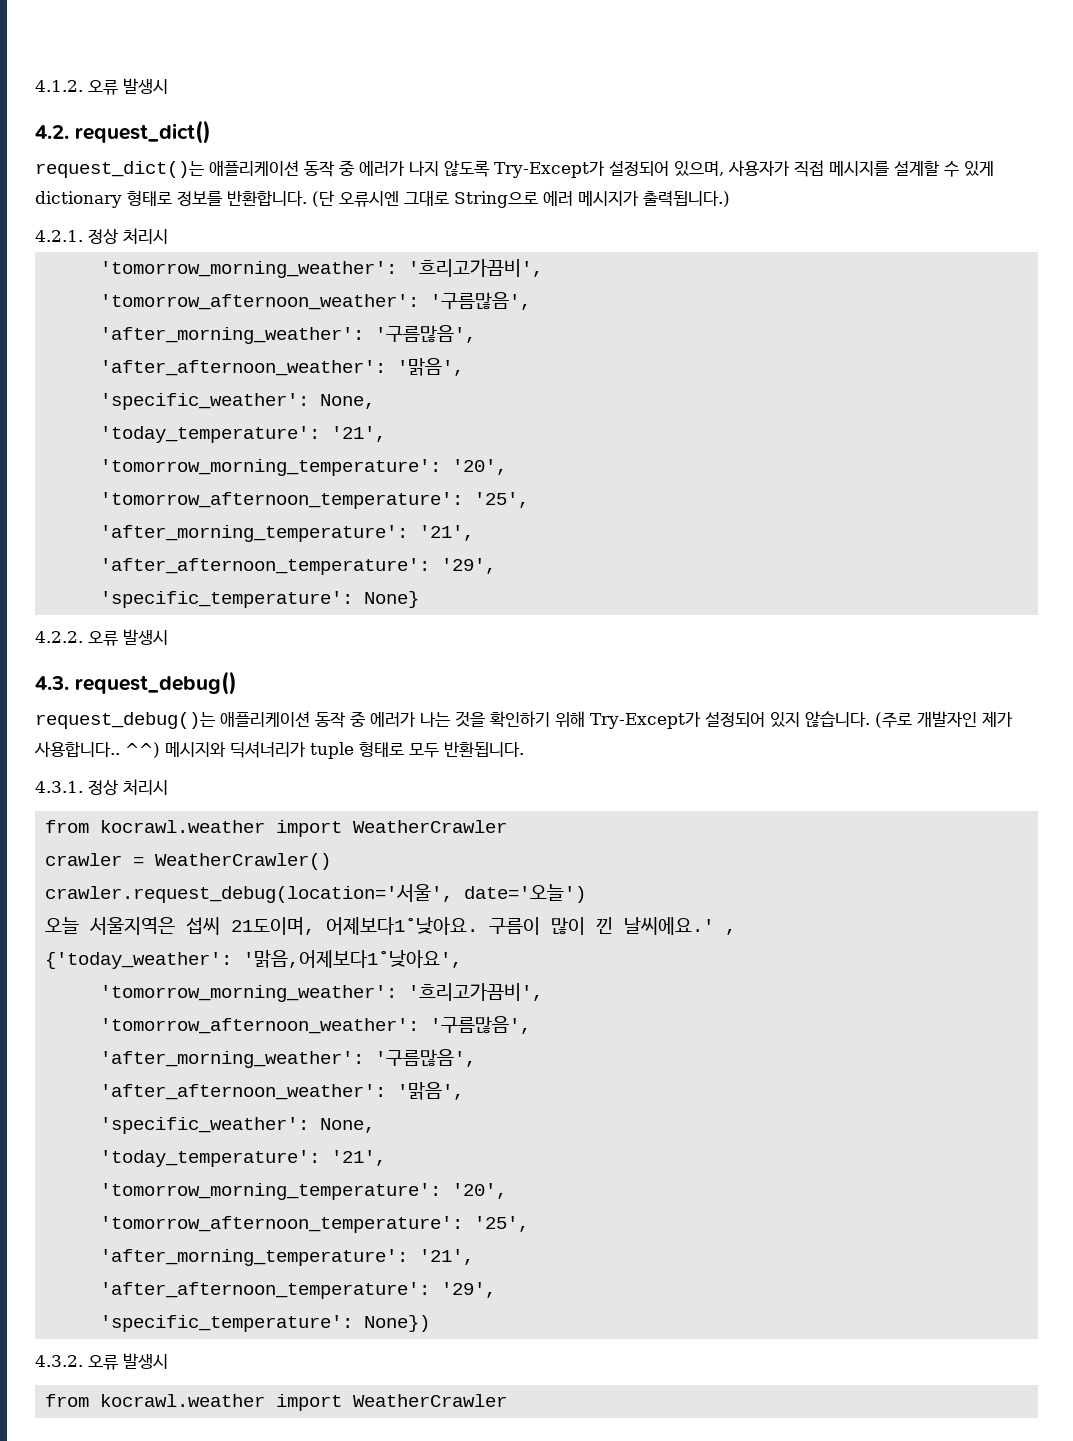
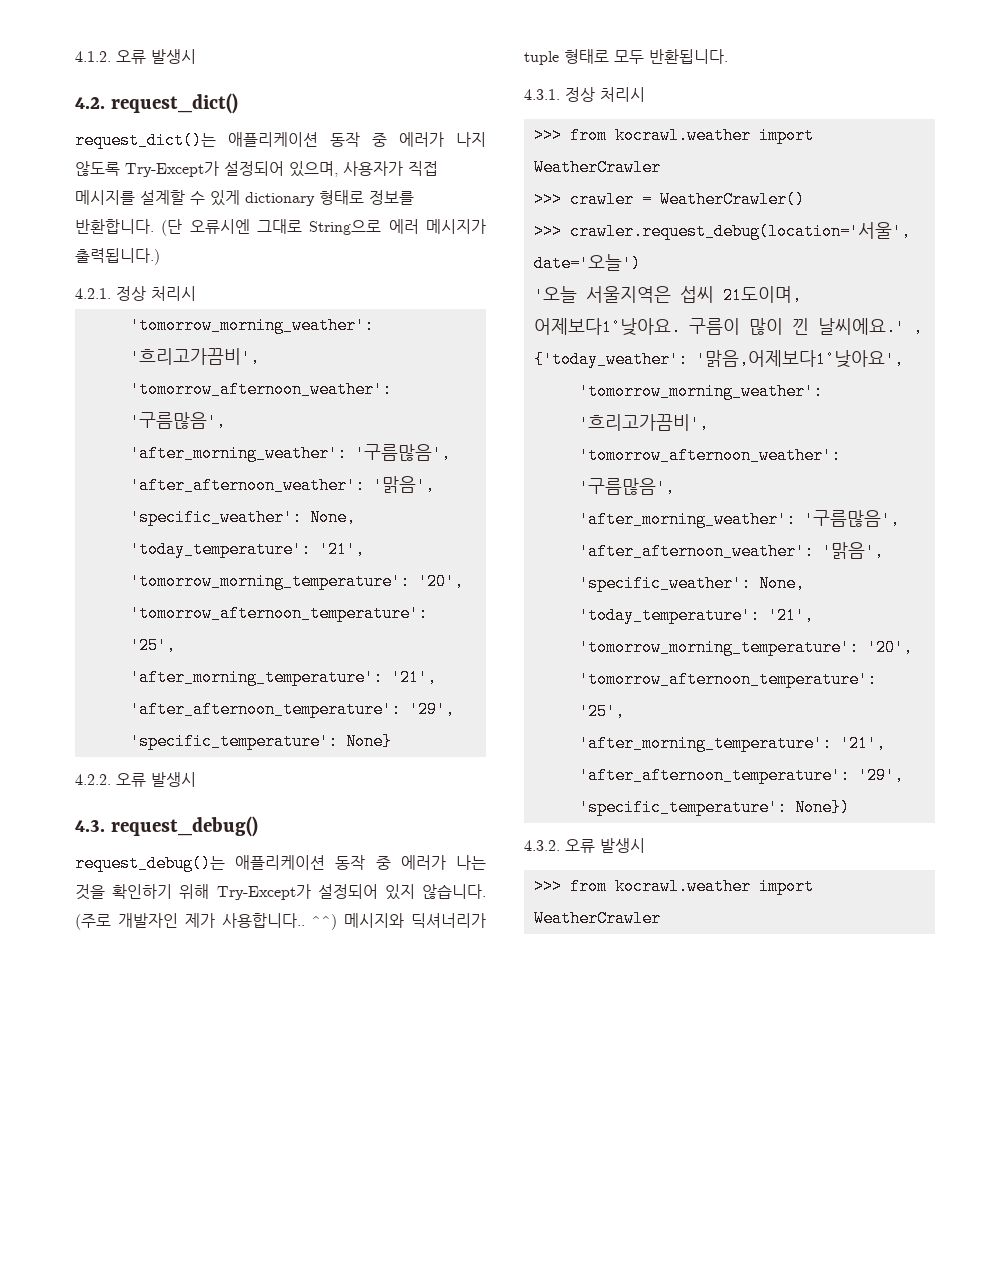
(168, 787) none -> [533,127,562,144] >>>
(508, 826) none -> [533,191,562,208] >>>
(332, 861) none -> [533,223,562,240] >>>
[45,917,80,934] 오늘 -> [533,286,577,304] '오늘
(168, 1361) none -> [533,878,562,895] >>>

